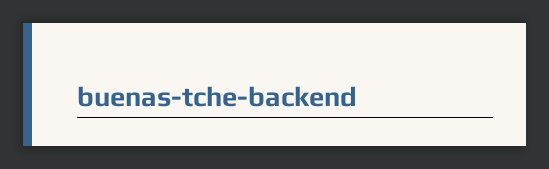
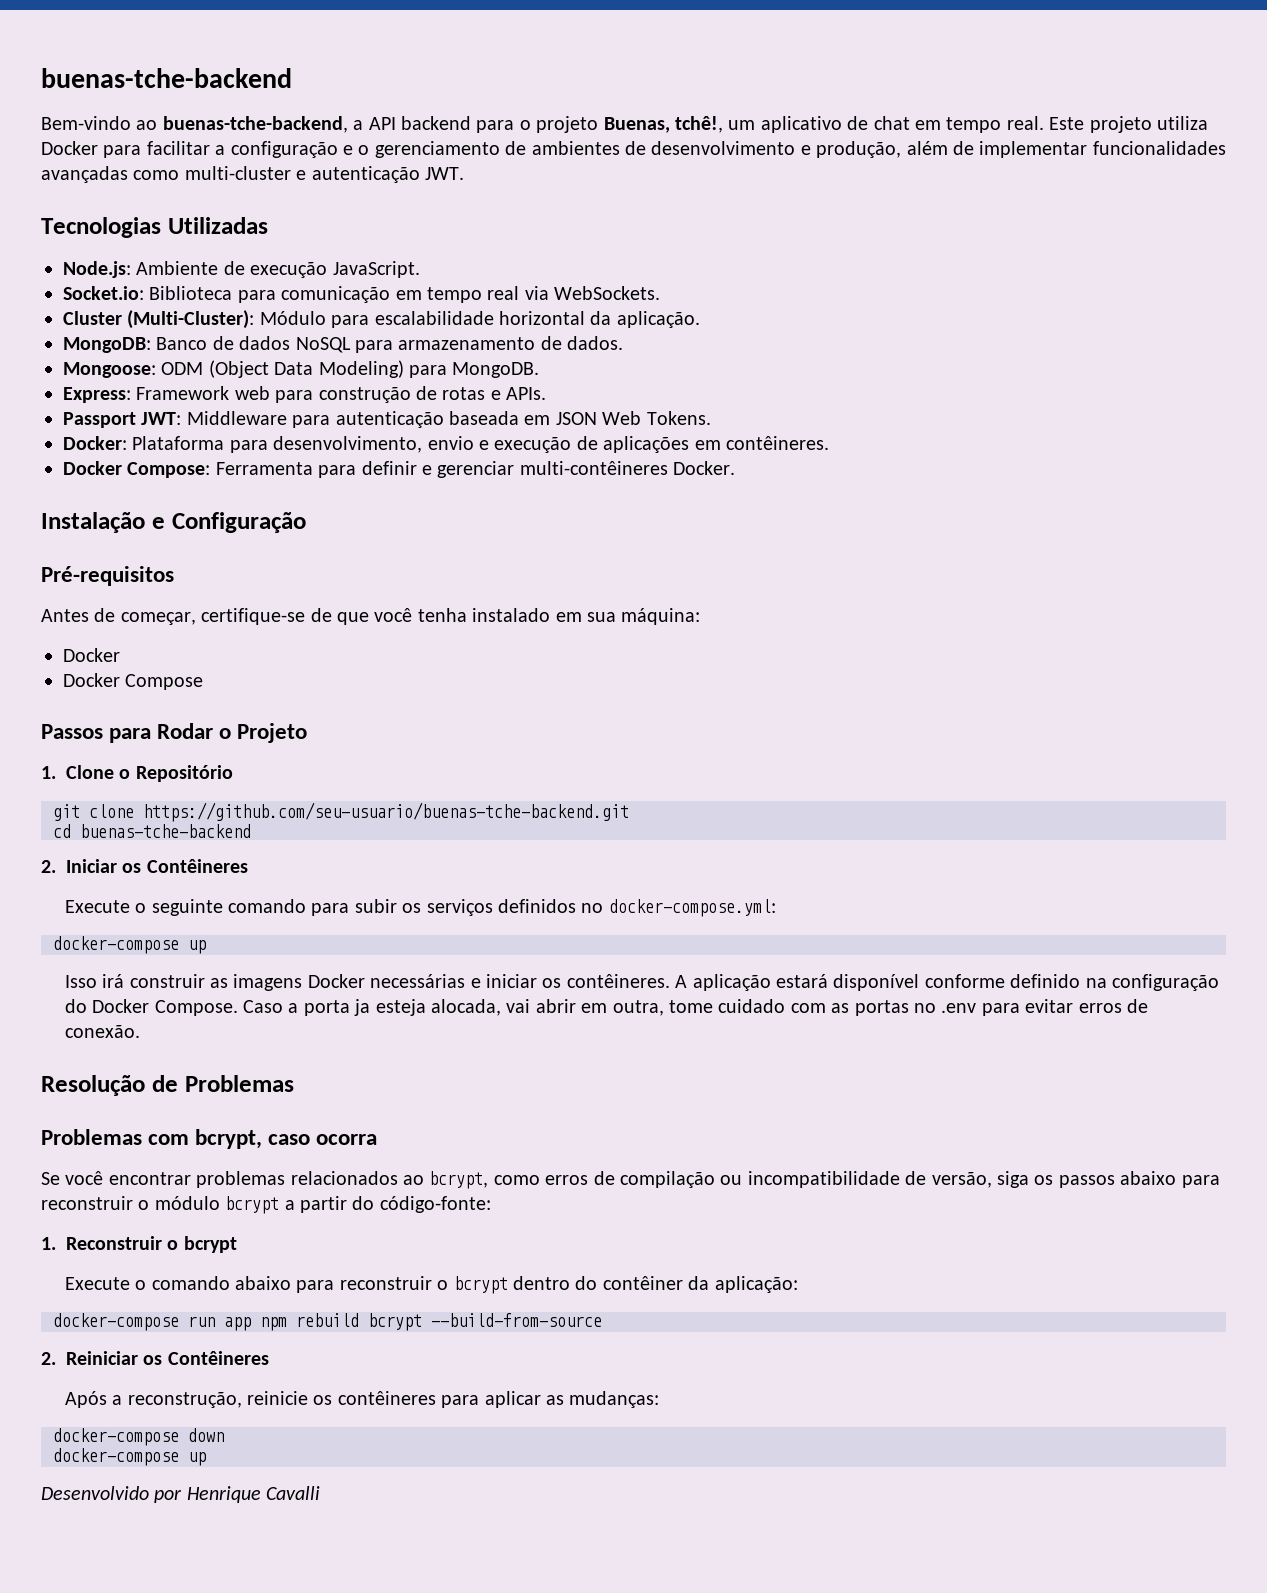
[77,86,357,107] buenas-tche-backend -> [41,68,292,88] [41,116,1208,133] [41,141,1226,158] [41,166,464,183] [41,217,268,238] [63,261,420,278] [63,286,661,303] [63,310,700,329] [63,336,624,353] [63,360,540,378] [63,386,547,403] [63,411,711,428] [63,436,829,453] [63,461,736,478] [41,512,306,533] [41,566,174,586] [41,608,701,625] [63,648,120,662] [63,673,204,690] [41,723,308,743] [41,765,233,782] [53,802,629,822] [53,824,251,838] [41,859,248,873] [64,899,776,917] [53,936,206,954] [64,974,1219,991] [64,999,1148,1016] [64,1025,140,1038] [41,1075,294,1096] [41,1129,378,1149] [41,1171,1220,1189] [41,1196,491,1214] [41,1236,237,1253] [64,1276,798,1294] [53,1313,602,1331] [41,1351,269,1365] [64,1391,660,1408] [53,1428,224,1446] [53,1448,206,1466] [41,1486,321,1503] buenas-tche-backend // Bem-vindo ao buenas-tche-backend, a API backend para o projeto Buenas, tchê!, um aplicativo de chat em tempo real. Este projeto utiliza Docker para facilitar a configuração e o gerenciamento de ambientes de desenvolvimento e produção, além de implementar funcionalidades avançadas como multi-cluster e autenticação JWT. // Tecnologias Utilizadas // Node.js: Ambiente de execução JavaScript. // Socket.io: Biblioteca para comunicação em tempo real via WebSockets. // Cluster (Multi-Cluster): Módulo para escalabilidade horizontal da aplicação. // MongoDB: Banco de dados NoSQL para armazenamento de dados. // Mongoose: ODM (Object Data Modeling) para MongoDB. // Express: Framework web para construção de rotas e APIs. // Passport JWT: Middleware para autenticação baseada em JSON Web Tokens. // Docker: Plataforma para desenvolvimento, envio e execução de aplicações em contêineres. // Docker Compose: Ferramenta para definir e gerenciar multi-contêineres Docker. // Instalação e Configuração // Pré-requisitos // Antes de começar, certifique-se de que você tenha instalado em sua máquina: // Docker // Docker Compose // Passos para Rodar o Projeto // 1. Clone o Repositório // git clone https://github.com/seu-usuario/buenas-tche-backend.git // cd buenas-tche-backend // 2. Iniciar os Contêineres // Execute o seguinte comando para subir os serviços definidos no docker-compose.yml: // docker-compose up // Isso irá construir as imagens Docker necessárias e iniciar os contêineres. A aplicação estará disponível conforme definido na configuração do Docker Compose. Caso a porta ja esteja alocada, vai abrir em outra, tome cuidado com as portas no .env para evitar erros de conexão. // Resolução de Problemas // Problemas com bcrypt, caso ocorra // Se você encontrar problemas relacionados ao bcrypt, como erros de compilação ou incompatibilidade de versão, siga os passos abaixo para reconstruir o módulo bcrypt a partir do código-fonte: // 1. Reconstruir o bcrypt // Execute o comando abaixo para reconstruir o bcrypt dentro do contêiner da aplicação: // docker-compose run app npm rebuild bcrypt --build-from-source // 2. Reiniciar os Contêineres // Após a reconstrução, reinicie os contêineres para aplicar as mudanças: // docker-compose down // docker-compose up // Desenvolvido por Henrique Cavalli

